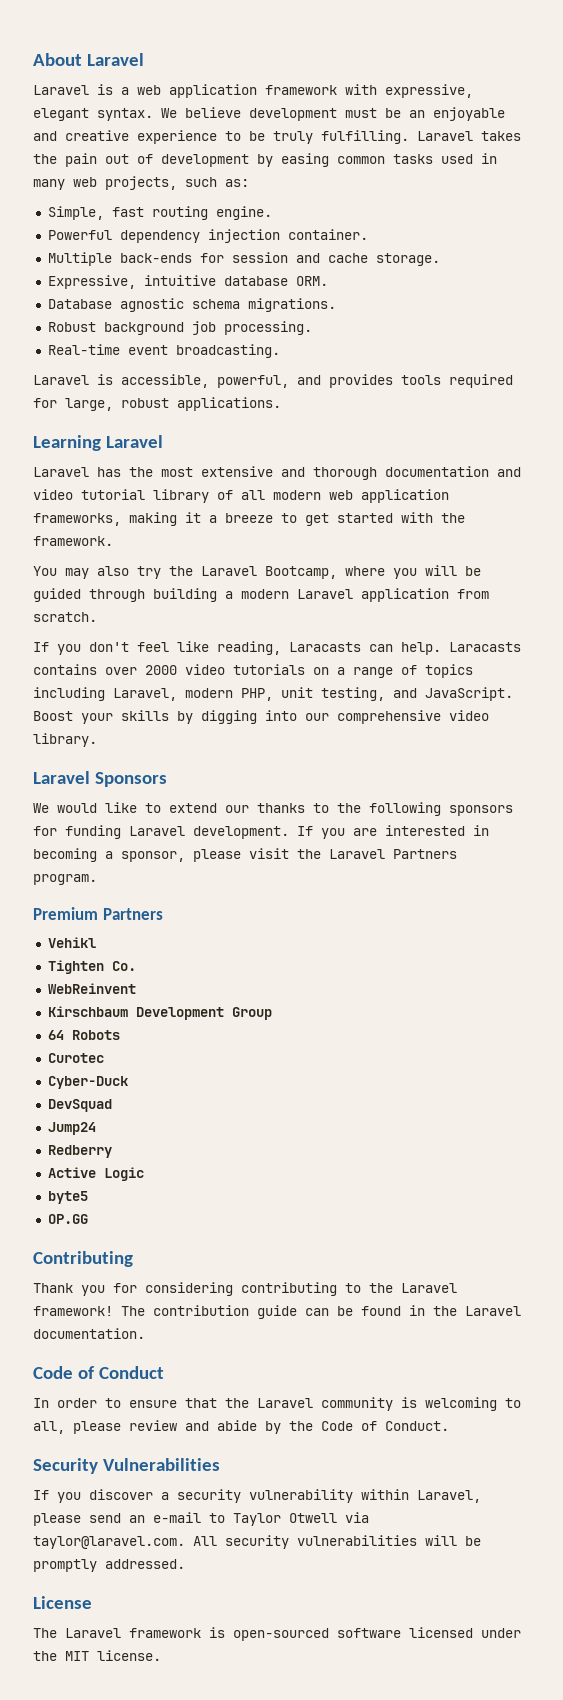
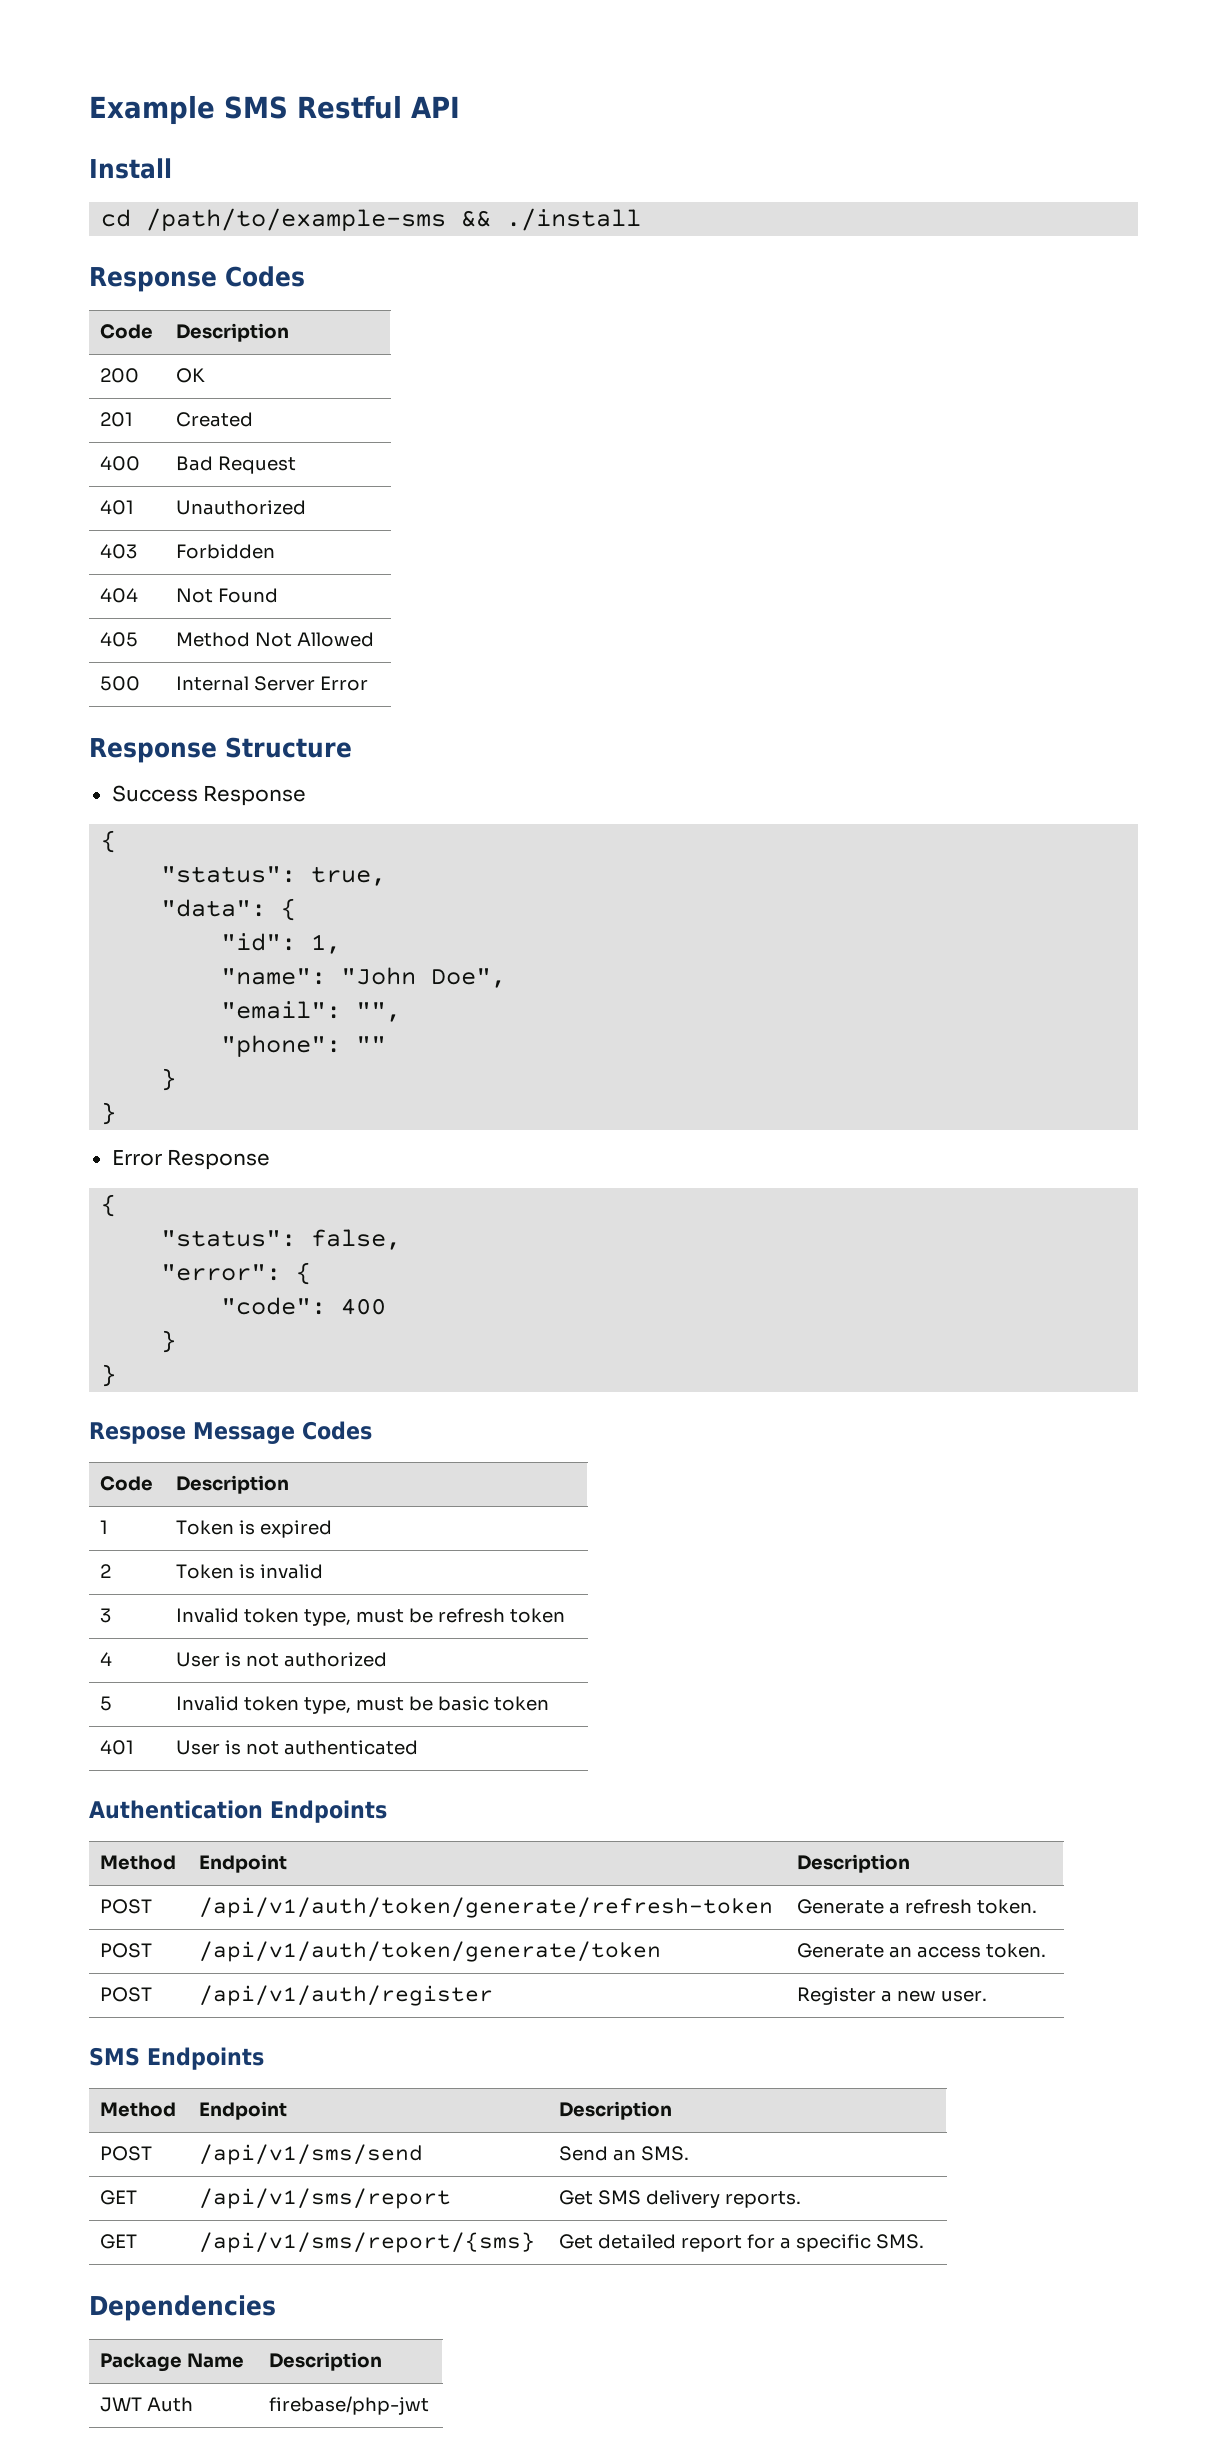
[33,53,145,66] [33,84,473,98] [33,107,505,121] [33,130,521,144] [33,153,497,167] [33,176,249,190] [47,206,272,220] [47,229,368,243] [47,252,440,266] [47,275,328,289] [47,298,336,312] [47,321,312,335] [47,344,280,358] [33,374,513,388] [33,397,281,411] [33,435,164,451] [33,466,521,480] [33,489,449,503] [33,512,465,526] [33,536,113,546] [33,565,481,579] [33,588,489,602] [33,612,97,622] [33,641,521,655] [33,664,473,678] [33,687,513,701] [33,710,489,724] [33,733,97,747] [33,771,168,787] [33,802,513,816] [33,825,489,839] [33,848,457,862] [33,874,97,885] [33,907,163,920] [47,937,96,948] [47,960,136,974] [47,983,136,994] [47,1006,272,1020] [47,1030,120,1040] [47,1053,104,1063] [47,1076,128,1089] [47,1099,112,1112] [47,1122,96,1135] [47,1145,112,1158] [47,1167,144,1181] [47,1191,88,1204] [47,1214,88,1224] [33,1251,133,1267] [33,1282,457,1296] [33,1305,521,1319] [33,1328,145,1339] [33,1366,165,1379] [33,1397,521,1411] [33,1420,449,1434] [33,1458,221,1474] [33,1489,481,1503] [33,1512,369,1526] [33,1535,481,1549] [33,1559,185,1572] [33,1596,92,1609] [33,1627,521,1641] [33,1650,161,1661] About Laravel // Laravel is a web application framework with expressive, elegant syntax. We believe development must be an enjoyable and creative experience to be truly fulfilling. Laravel takes the pain out of development by easing common tasks used in many web projects, such as: // Simple, fast routing engine. // Powerful dependency injection container. // Multiple back-ends for session and cache storage. // Expressive, intuitive database ORM. // Database agnostic schema migrations. // Robust background job processing. // Real-time event broadcasting. // Laravel is accessible, powerful, and provides tools required for large, robust applications. // Learning Laravel // Laravel has the most extensive and thorough documentation and video tutorial library of all modern web application frameworks, making it a breeze to get started with the framework. // You may also try the Laravel Bootcamp, where you will be guided through building a modern Laravel application from scratch. // If you don't feel like reading, Laracasts can help. Laracasts contains over 2000 video tutorials on a range of topics including Laravel, modern PHP, unit testing, and JavaScript. Boost your skills by digging into our comprehensive video library. // Laravel Sponsors // We would like to extend our thanks to the following sponsors for funding Laravel development. If you are interested in becoming a sponsor, please visit the Laravel Partners program. // Premium Partners // Vehikl // Tighten Co. // WebReinvent // Kirschbaum Development Group // 64 Robots // Curotec // Cyber-Duck // DevSquad // Jump24 // Redberry // Active Logic // byte5 // OP.GG // Contributing // Thank you for considering contributing to the Laravel framework! The contribution guide can be found in the Laravel documentation. // Code of Conduct // In order to ensure that the Laravel community is welcoming to all, please review and abide by the Code of Conduct. // Security Vulnerabilities // If you discover a security vulnerability within Laravel, please send an e-mail to Taylor Otwell via taylor@laravel.com. All security vulnerabilities will be promptly addressed. // License // The Laravel framework is open-sourced software licensed under the MIT license. -> [89,95,460,125] [89,158,172,179] [101,208,642,231] [89,266,305,292] [100,324,154,339] [176,323,290,342] [100,368,140,383] [176,368,206,383] [100,412,134,427] [176,412,254,427] [100,456,141,471] [176,456,297,474] [100,500,135,515] [176,500,307,515] [100,544,138,559] [176,544,276,559] [100,588,139,603] [176,588,279,603] [100,632,139,647] [176,632,375,647] [100,676,141,691] [176,676,369,691] [89,737,352,763] [111,785,307,806] [101,830,117,853] [161,866,387,886] [161,898,297,921] [221,933,342,954] [221,967,507,988] [221,1001,402,1022] [221,1035,387,1057] [161,1068,177,1091] [101,1102,117,1125] [111,1149,271,1170] [101,1194,117,1217] [161,1229,402,1250] [161,1262,312,1285] [221,1297,387,1315] [161,1330,177,1353] [101,1364,117,1387] [89,1421,372,1444] [100,1476,154,1491] [176,1475,290,1494] [100,1520,109,1534] [176,1520,333,1538] [100,1564,112,1578] [176,1564,324,1579] [100,1608,112,1623] [176,1608,566,1626] [100,1652,113,1666] [176,1652,388,1667] [100,1696,113,1711] [176,1696,550,1714] [100,1740,135,1755] [176,1740,419,1755] [89,1800,387,1823] [100,1855,177,1870] [199,1854,288,1873] [797,1854,911,1873] [100,1899,153,1914] [199,1897,774,1918] [797,1899,1038,1914] [100,1943,153,1958] [199,1941,662,1962] [797,1943,1047,1958] [100,1987,153,2002] [199,1985,494,2006] [797,1987,988,2005] [89,2047,264,2070] [100,2102,177,2117] [199,2101,288,2120] [559,2101,673,2120] [100,2146,153,2161] [199,2144,424,2165] [559,2146,690,2161] [100,2190,138,2205] [199,2188,452,2209] [559,2190,802,2208] [100,2234,138,2249] [199,2232,536,2253] [559,2234,925,2252] [89,2295,276,2321] [100,2353,245,2372] [269,2352,383,2371] [100,2397,194,2412] [269,2396,430,2415] Example SMS Restful API // Install // cd /path/to/example-sms && ./install // Response Codes // Code | Description // 200 | OK // 201 | Created // 400 | Bad Request // 401 | Unauthorized // 403 | Forbidden // 404 | Not Found // 405 | Method Not Allowed // 500 | Internal Server Error // Response Structure // Success Response // { // "status": true, // "data": { // "id": 1, // "name": "John Doe", // "email": "", // "phone": "" // } // } // Error Response // { // "status": false, // "error": { // "code": 400 // } // } // Respose Message Codes // Code | Description // 1 | Token is expired // 2 | Token is invalid // 3 | Invalid token type, must be refresh token // 4 | User is not authorized // 5 | Invalid token type, must be basic token // 401 | User is not authenticated // Authentication Endpoints // Method | Endpoint | Description // POST | /api/v1/auth/token/generate/refresh-token | Generate a refresh token. // POST | /api/v1/auth/token/generate/token | Generate an access token. // POST | /api/v1/auth/register | Register a new user. // SMS Endpoints // Method | Endpoint | Description // POST | /api/v1/sms/send | Send an SMS. // GET | /api/v1/sms/report | Get SMS delivery reports. // GET | /api/v1/sms/report/{sms} | Get detailed report for a specific SMS. // Dependencies // Package Name | Description // JWT Auth | firebase/php-jwt

